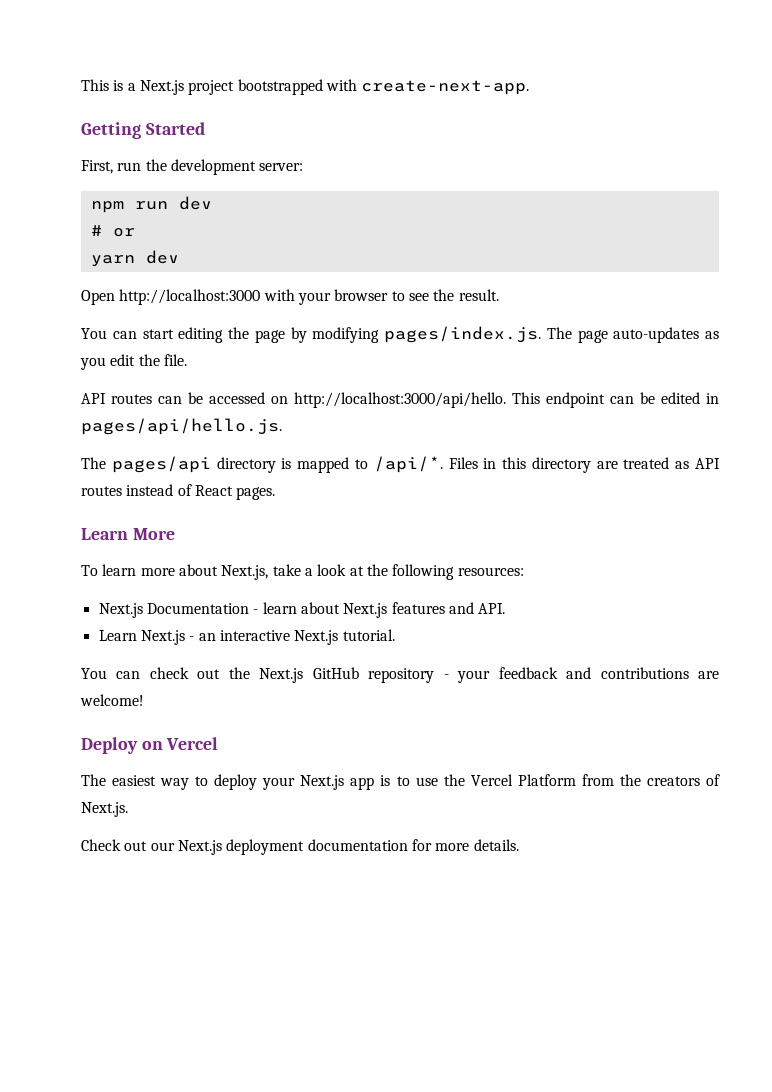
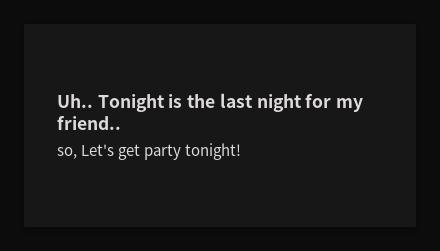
[81,79,530,95] [81,122,205,139] [81,159,304,175] [90,196,212,213] [90,225,135,237] [90,250,179,267] [81,289,499,305] [81,326,719,343] [80,354,187,370] [81,392,719,408] [81,418,282,435] [81,456,721,473] [81,484,276,500] [81,528,175,540] [81,564,524,580] [98,602,506,618] [98,629,395,645] [81,667,719,683] [80,694,144,706] [81,737,219,754] [81,774,720,790] [81,802,128,817] [81,839,519,855] This is a Next.js project bootstrapped with create-next-app. // Getting Started // First, run the development server: // npm run dev // # or // yarn dev // Open http://localhost:3000 with your browser to see the result. // You can start editing the page by modifying pages/index.js. The page auto-updates as you edit the file. // API routes can be accessed on http://localhost:3000/api/hello. This endpoint can be edited in pages/api/hello.js. // The pages/api directory is mapped to /api/*. Files in this directory are treated as API routes instead of React pages. // Learn More // To learn more about Next.js, take a look at the following resources: // Next.js Documentation - learn about Next.js features and API. // Learn Next.js - an interactive Next.js tutorial. // You can check out the Next.js GitHub repository - your feedback and contributions are welcome! // Deploy on Vercel // The easiest way to deploy your Next.js app is to use the Vercel Platform from the creators of Next.js. // Check out our Next.js deployment documentation for more details. -> [57,93,364,112] [57,115,121,130] [57,143,242,160] Uh.. Tonight is the last night for my friend.. // so, Let's get party tonight!

